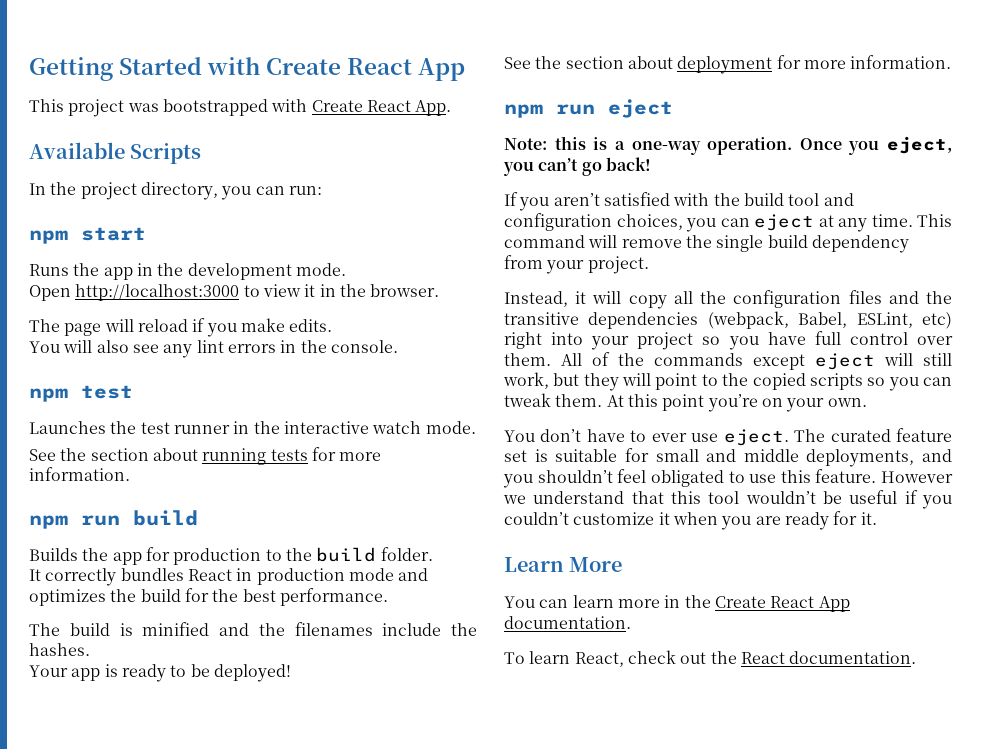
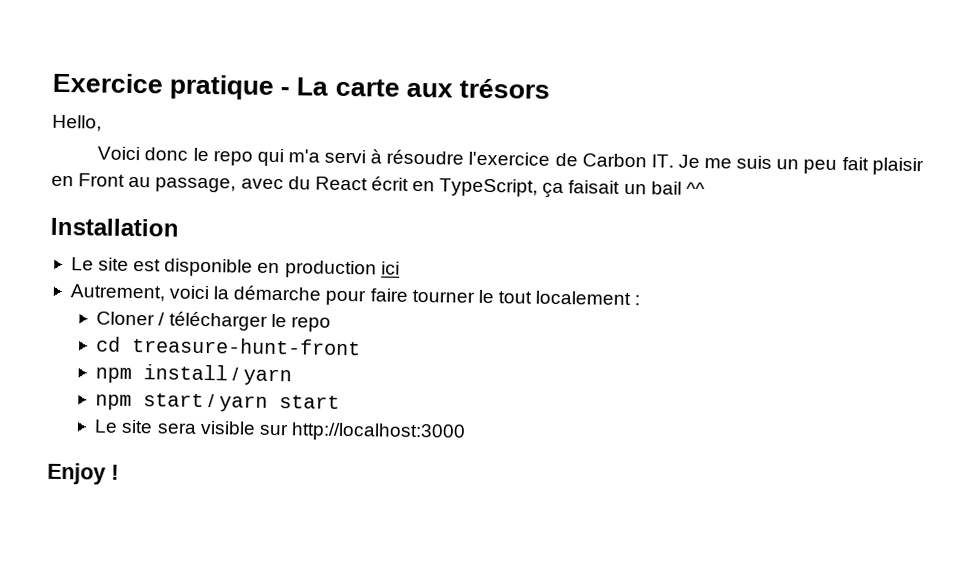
[29,57,466,81] [29,99,452,117] [29,142,202,164] [29,182,322,200] [29,227,146,244] [29,263,346,280] [29,284,440,301] [29,318,333,337] [29,340,398,358] [29,385,133,402] [29,421,476,434] [29,447,382,465] [29,467,130,481] [29,510,198,529] [29,547,433,565] [29,568,429,586] [29,588,388,606] [29,622,477,636] [29,643,90,656] [29,664,291,682] [504,55,952,74] [504,99,673,118] [504,136,952,155] [503,157,651,176] [504,192,854,211] [504,213,952,232] [504,235,909,253] [504,255,649,274] [504,290,952,309] [504,311,953,329] [504,331,953,350] [504,352,952,370] [503,372,953,391] [504,393,867,412] [504,428,952,446] [504,448,952,467] [503,469,953,488] [503,490,952,509] [504,511,877,530] [504,557,623,572] [504,595,850,612] [504,616,631,629] [504,650,917,667] Getting Started with Create React App // This project was bootstrapped with Create React App. // Available Scripts // In the project directory, you can run: // npm start // Runs the app in the development mode. // Open http://localhost:3000 to view it in the browser. // The page will reload if you make edits. // You will also see any lint errors in the console. // npm test // Launches the test runner in the interactive watch mode. // See the section about running tests for more information. // npm run build // Builds the app for production to the build folder. // It correctly bundles React in production mode and optimizes the build for the best performance. // The build is minified and the filenames include the hashes. // Your app is ready to be deployed! // See the section about deployment for more information. // npm run eject // Note: this is a one-way operation. Once you eject, you can’t go back! // If you aren’t satisfied with the build tool and configuration choices, you can eject at any time. This command will remove the single build dependency from your project. // Instead, it will copy all the configuration files and the transitive dependencies (webpack, Babel, ESLint, etc) right into your project so you have full control over them. All of the commands except eject will still work, but they will point to the copied scripts so you can tweak them. At this point you’re on your own. // You don’t have to ever use eject. The curated feature set is suitable for small and middle deployments, and you shouldn’t feel obligated to use this feature. However we understand that this tool wouldn’t be useful if you couldn’t customize it when you are ready for it. // Learn More // You can learn more in the Create React App documentation. // To learn React, check out the React documentation. -> [52,72,550,100] [52,114,102,132] [97,146,924,176] [51,173,705,199] [50,217,179,237] [70,257,400,279] [69,284,641,306] [96,311,331,332] [96,336,362,356] [95,364,292,386] [95,393,340,412] [94,419,466,442] [47,462,119,485] Exercice pratique - La carte aux trésors // Hello, // Voici donc le repo qui m'a servi à résoudre l'exercice de Carbon IT. Je me suis un peu fait plaisir en Front au passage, avec du React écrit en TypeScript, ça faisait un bail ^^ // Installation // Le site est disponible en production ici // Autrement, voici la démarche pour faire tourner le tout localement : // Cloner / télécharger le repo // cd treasure-hunt-front // npm install / yarn // npm start / yarn start // Le site sera visible sur http://localhost:3000 // Enjoy !

